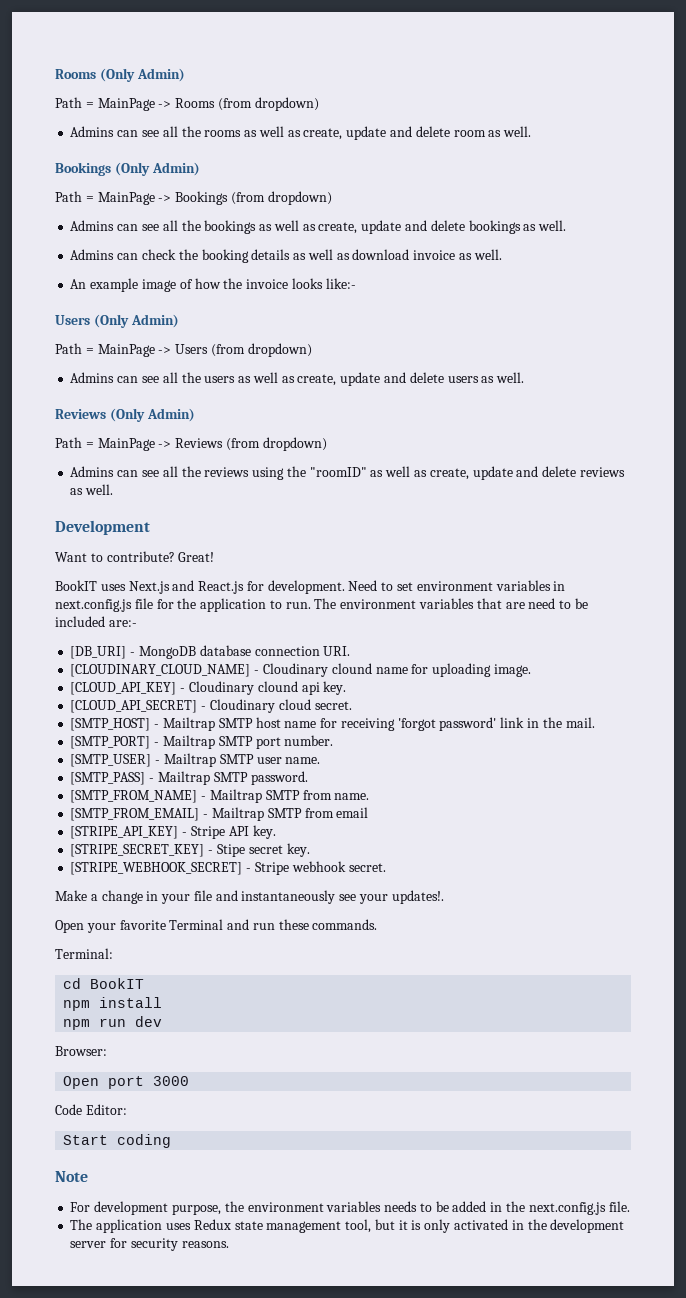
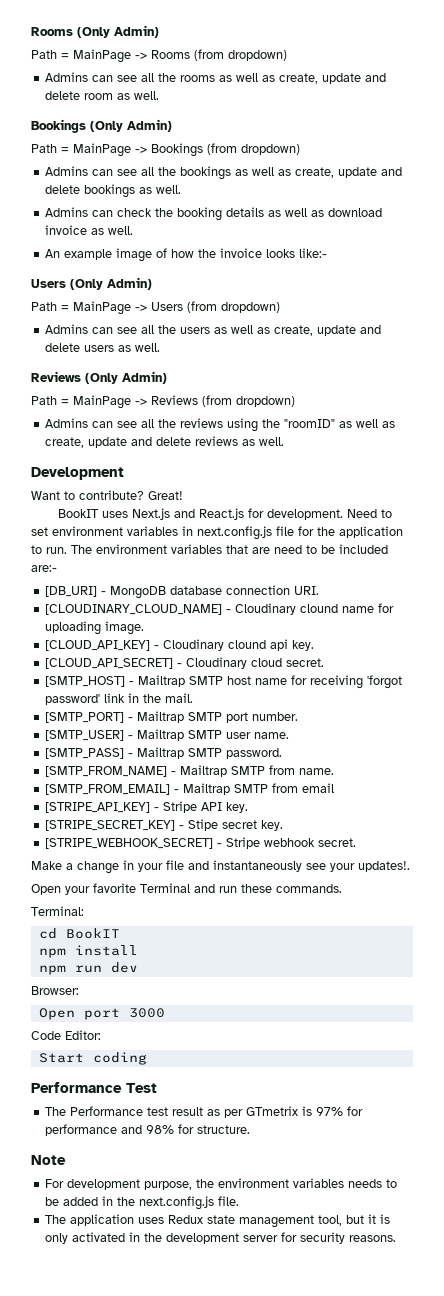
(172, 1141) none -> [31,1082,157,1093] [45,1106,364,1118] [45,1124,251,1136] // Performance Test // The Performance test result as per GTmetrix is 97% for performance and 98% for structure.

